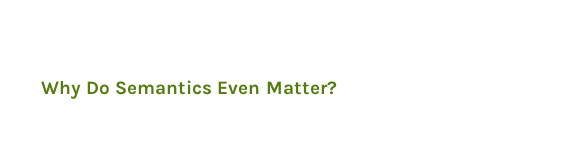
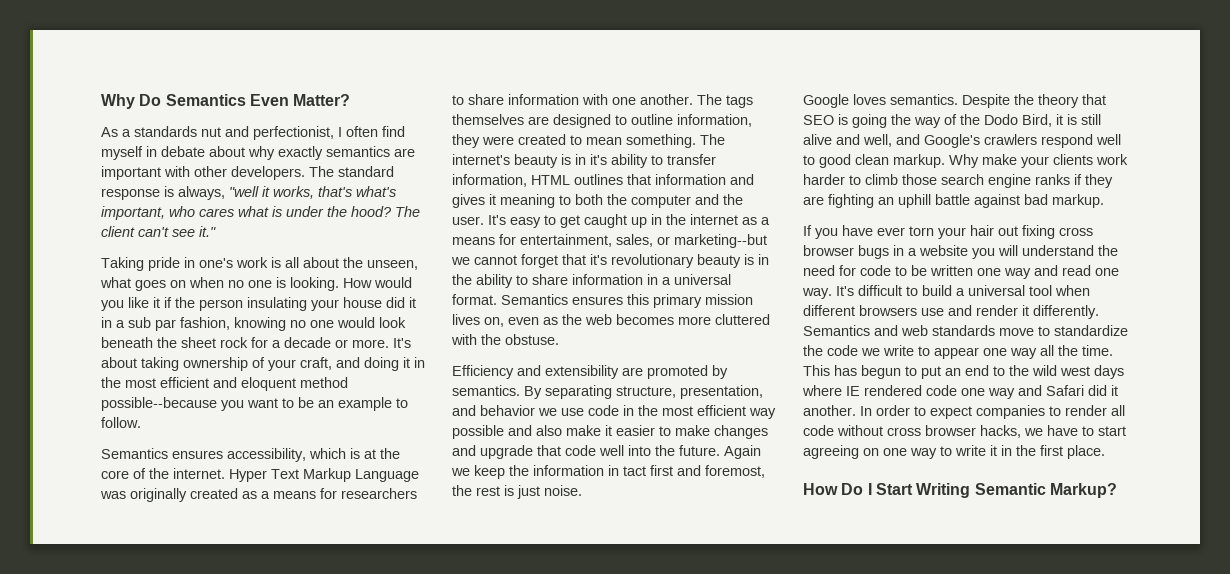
(337, 88) none -> [101,126,405,140] [101,146,415,160] [101,166,394,180] [101,186,396,200] [101,206,420,220] [101,226,216,237] [101,257,418,271] [100,277,412,291] [101,297,416,311] [101,317,406,331] [101,337,411,348] [101,357,425,371] [101,377,348,391] [101,397,408,411] [101,417,141,428] [101,448,400,462] [101,468,419,482] [100,488,417,502] [452,94,753,108] [452,114,752,128] [452,134,725,148] [452,154,716,168] [452,174,754,187] [452,194,743,208] [452,214,770,228] [452,234,767,248] [451,254,769,268] [452,274,731,288] [452,294,753,308] [452,314,770,327] [451,334,559,345] [452,365,728,379] [452,385,763,399] [452,405,776,419] [452,425,768,439] [452,445,761,459] [451,465,765,479] [452,485,582,499] [803,94,1106,108] [803,114,1101,128] [803,134,1121,148] [803,154,1128,168] [803,174,1113,188] [803,194,1104,208] [803,225,1093,239] [803,245,1118,259] [803,265,1119,279] [802,285,1090,299] [803,305,1099,319] [803,325,1128,336] [803,345,1113,359] [803,365,1124,379] [802,385,1118,399] [803,405,1125,419] [803,425,1126,438] [803,445,1105,459] [803,483,1117,498] // As a standards nut and perfectionist, I often find myself in debate about why exactly semantics are important with other developers. The standard response is always, "well it works, that's what's important, who cares what is under the hood? The client can't see it." // Taking pride in one's work is all about the unseen, what goes on when no one is looking. How would you like it if the person insulating your house did it in a sub par fashion, knowing no one would look beneath the sheet rock for a decade or more. It's about taking ownership of your craft, and doing it in the most efficient and eloquent method possible--because you want to be an example to follow. // Semantics ensures accessibility, which is at the core of the internet. Hyper Text Markup Language was originally created as a means for researchers to share information with one another. The tags themselves are designed to outline information, they were created to mean something. The internet's beauty is in it's ability to transfer information, HTML outlines that information and gives it meaning to both the computer and the user. It's easy to get caught up in the internet as a means for entertainment, sales, or marketing--but we cannot forget that it's revolutionary beauty is in the ability to share information in a universal format. Semantics ensures this primary mission lives on, even as the web becomes more cluttered with the obstuse. // Efficiency and extensibility are promoted by semantics. By separating structure, presentation, and behavior we use code in the most efficient way possible and also make it easier to make changes and upgrade that code well into the future. Again we keep the information in tact first and foremost, the rest is just noise. // Google loves semantics. Despite the theory that SEO is going the way of the Dodo Bird, it is still alive and well, and Google's crawlers respond well to good clean markup. Why make your clients work harder to climb those search engine ranks if they are fighting an uphill battle against bad markup. // If you have ever torn your hair out fixing cross browser bugs in a website you will understand the need for code to be written one way and read one way. It's difficult to build a universal tool when different browsers use and render it differently. Semantics and web standards move to standardize the code we write to appear one way all the time. This has begun to put an end to the wild west days where IE rendered code one way and Safari did it another. In order to expect companies to render all code without cross browser hacks, we have to start agreeing on one way to write it in the first place. // How Do I Start Writing Semantic Markup?

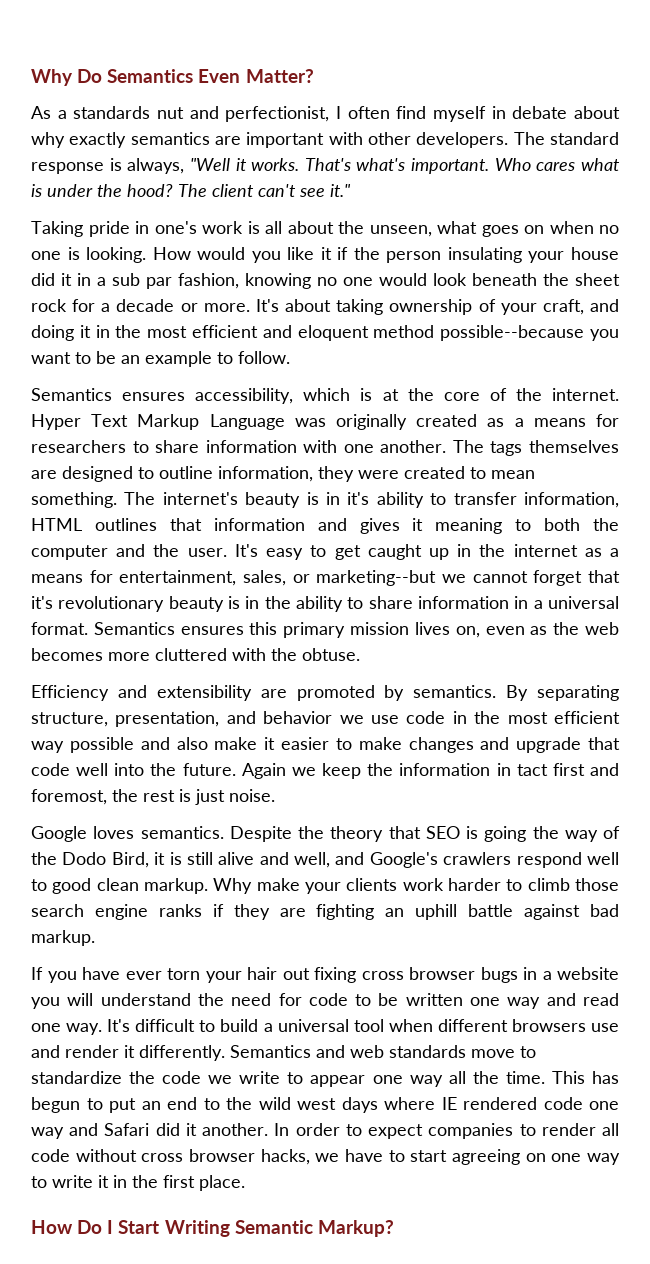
[229,186,396,199] [101,206,195,220] "well it works, that's what's important, who -> [189,158,531,174] "Well it works. That's what's important. Who
[505,334,559,345] obstuse. -> [302,648,360,661] obtuse.

